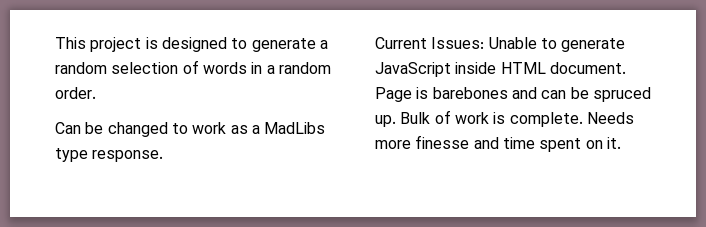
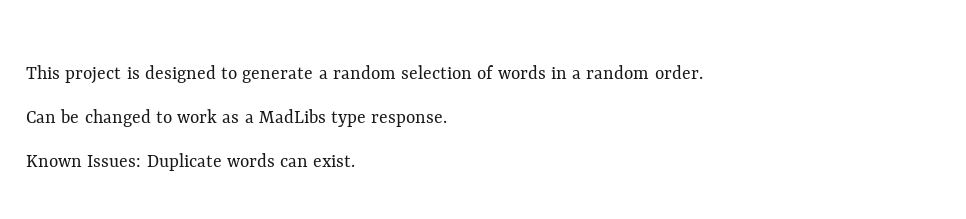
[375,37,626,52] [375,62,626,77] [375,87,651,102] [375,110,634,127] [375,135,621,152] Current Issues: Unable to generate JavaScript inside HTML document. Page is barebones and can be spruced up. Bulk of work is complete. Needs more finesse and time spent on it. -> [26,153,356,171] Known Issues: Duplicate words can exist.

